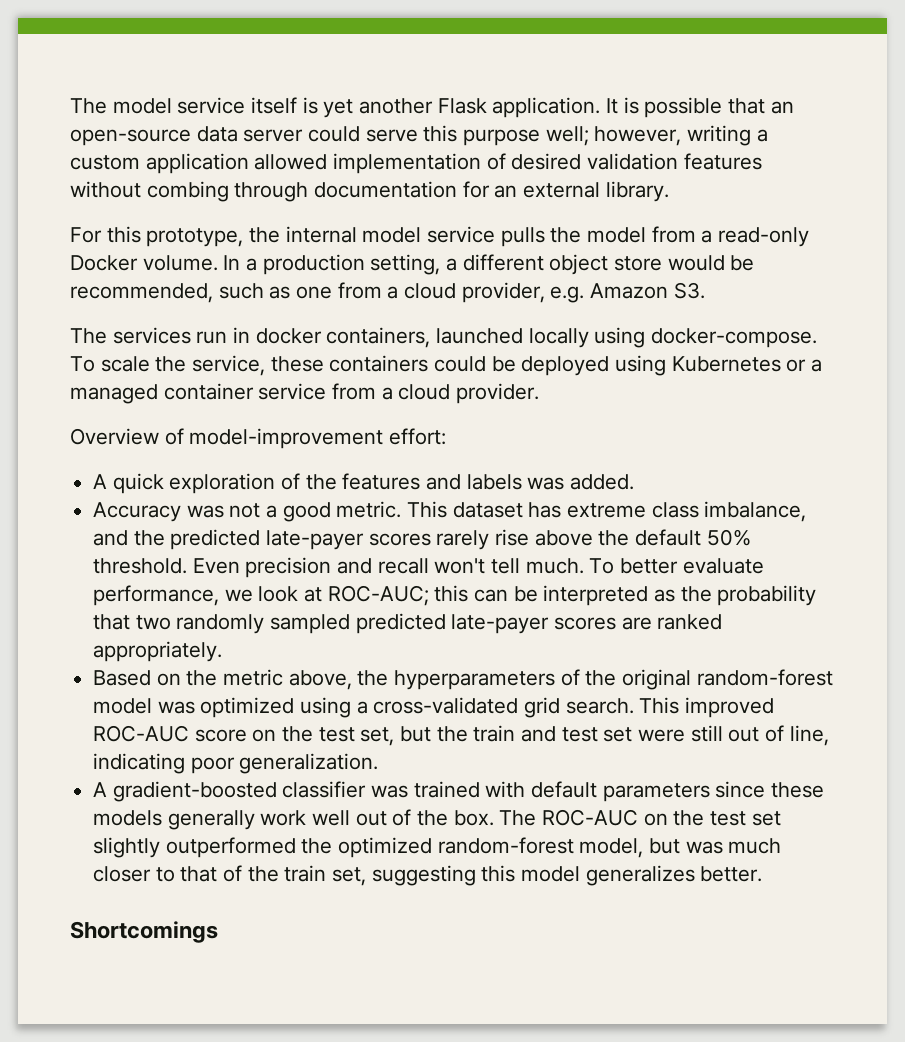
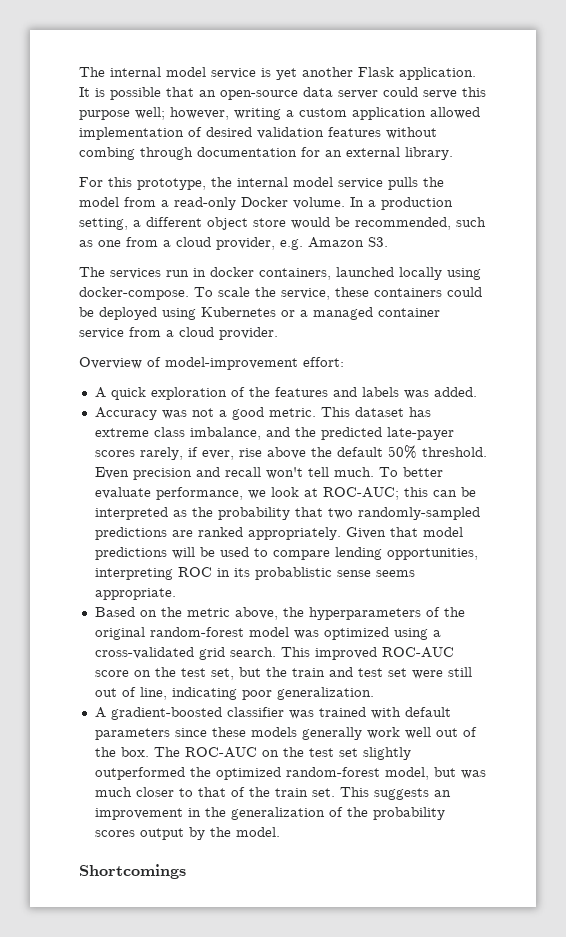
[70,97,298,114] The model service itself -> [79,67,256,79] The internal model service
[436,530,490,550] rarely -> [139,447,234,460] rarely, if ever,
[176,613,723,634] [93,641,223,662] randomly sampled predicted late-payer scores are ranked appropriately. -> [357,507,480,520] [94,527,463,540] [94,547,478,560] [94,567,415,580] [94,588,176,600] randomly-sampled predictions are ranked appropriately. Given that model predictions will be used to compare lending opportunities, interpreting ROC in its probablistic sense seems appropriate.
[332,865,763,886] set, suggesting this model generalizes better. -> [311,787,451,800] [94,807,445,820] [94,827,280,840] set. This suggests an improvement in the generalization of the probability scores output by the model.

